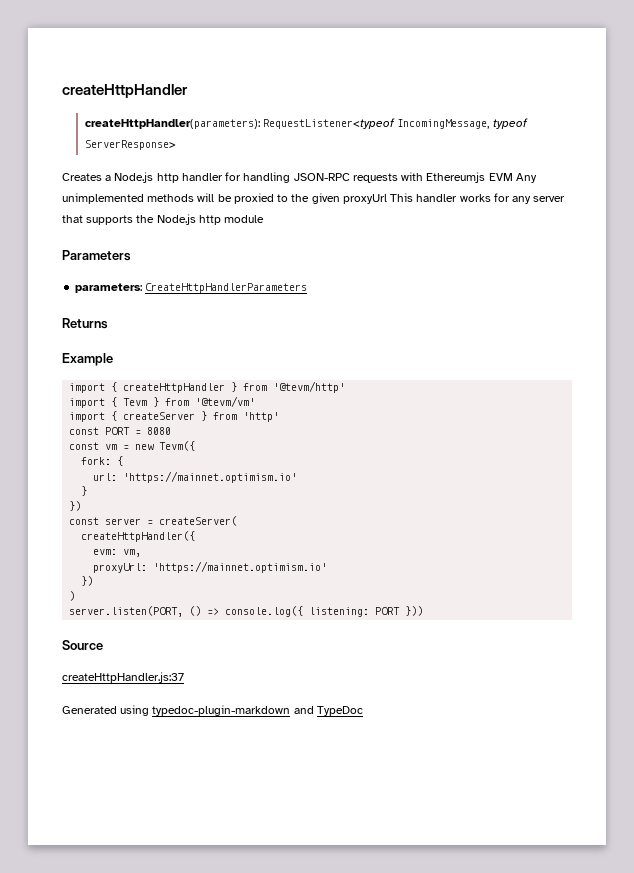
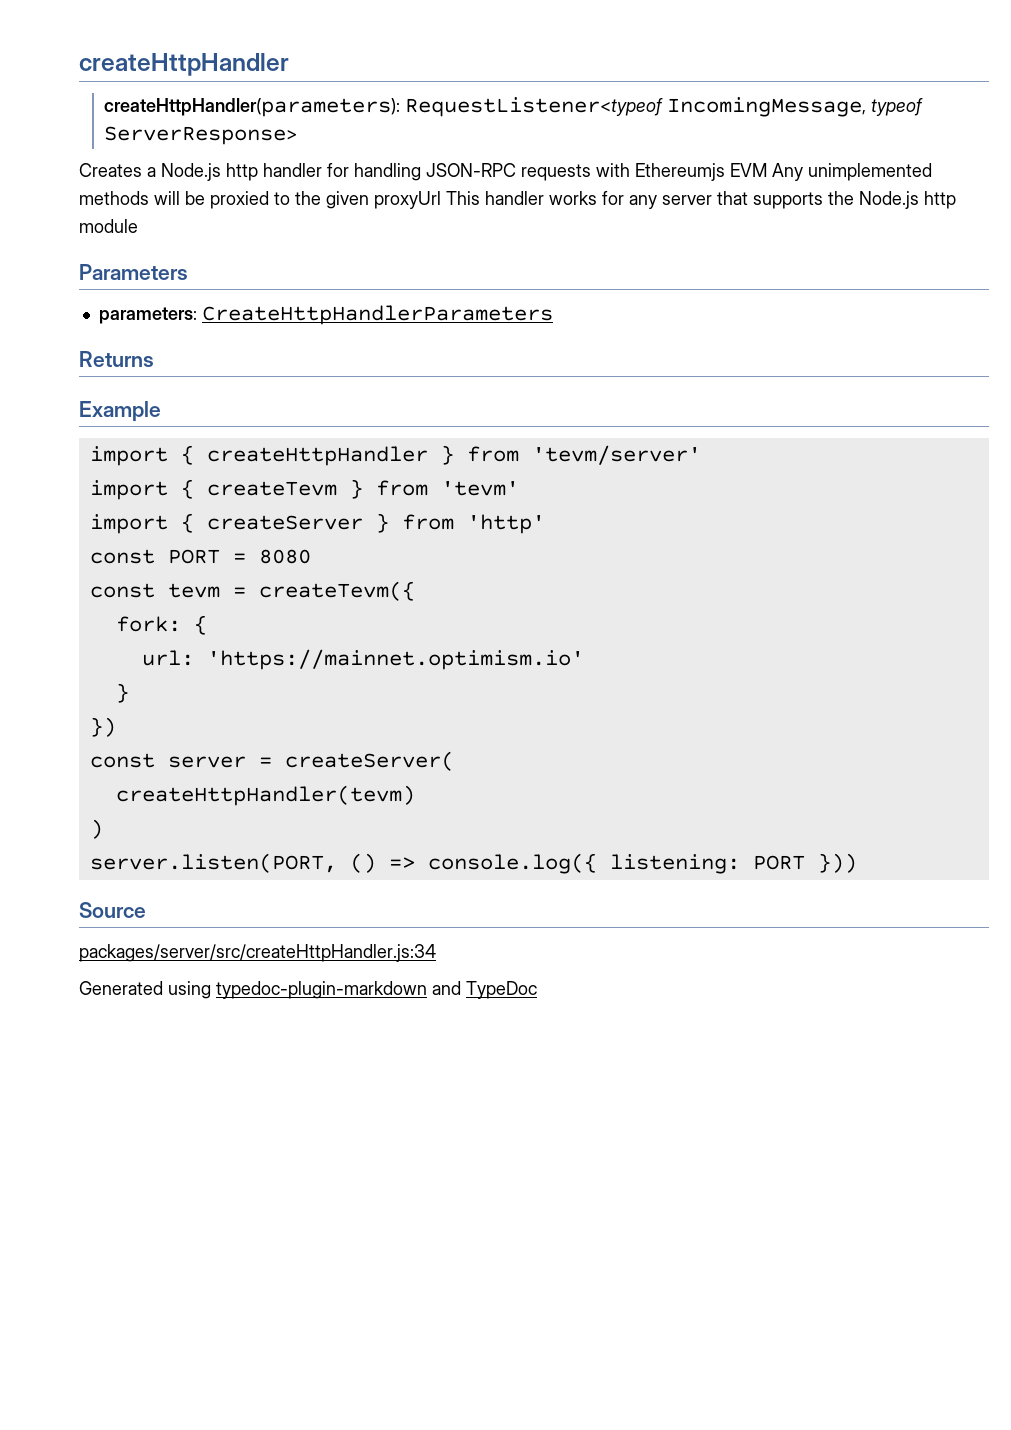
[273,381,346,393] [69,396,256,408] '@tevm/http' // import { Tevm } from '@tevm/vm' -> [531,445,701,465] [89,479,519,500] 'tevm/server' // import { createTevm } from 'tevm'
[105,441,196,451] vm = new Tevm({ -> [167,581,415,601] tevm = createTevm({
[81,531,196,542] [93,549,142,557] [93,561,328,573] [81,576,94,586] createHttpHandler({ // evm: vm, // proxyUrl: 'https://mainnet.optimism.io' // }) -> [115,785,415,806] createHttpHandler(tevm)
[62,672,184,683] createHttpHandler.js:37 -> [79,944,436,962] packages/server/src/createHttpHandler.js:34

